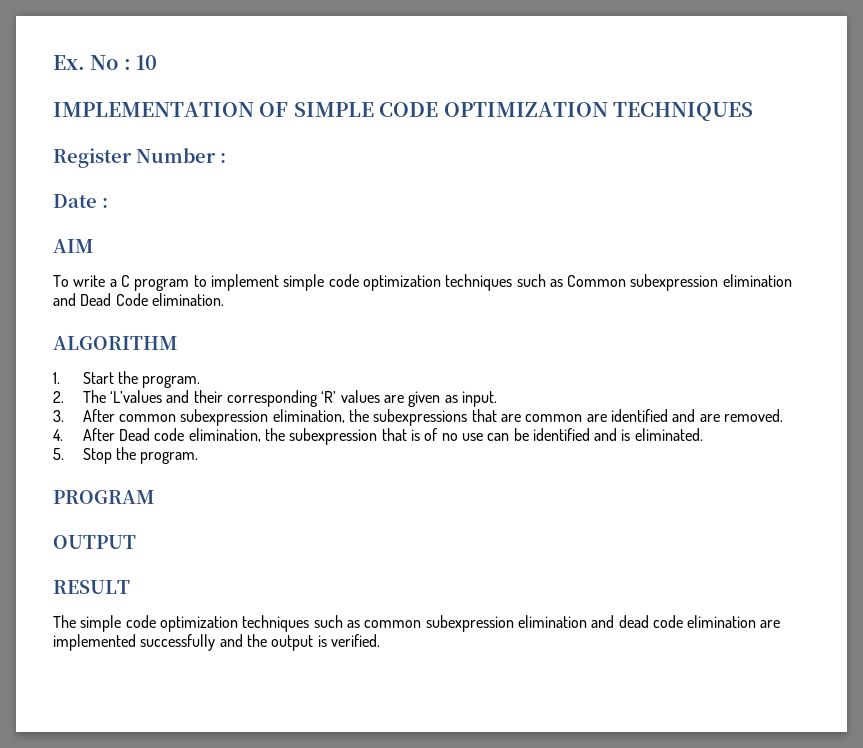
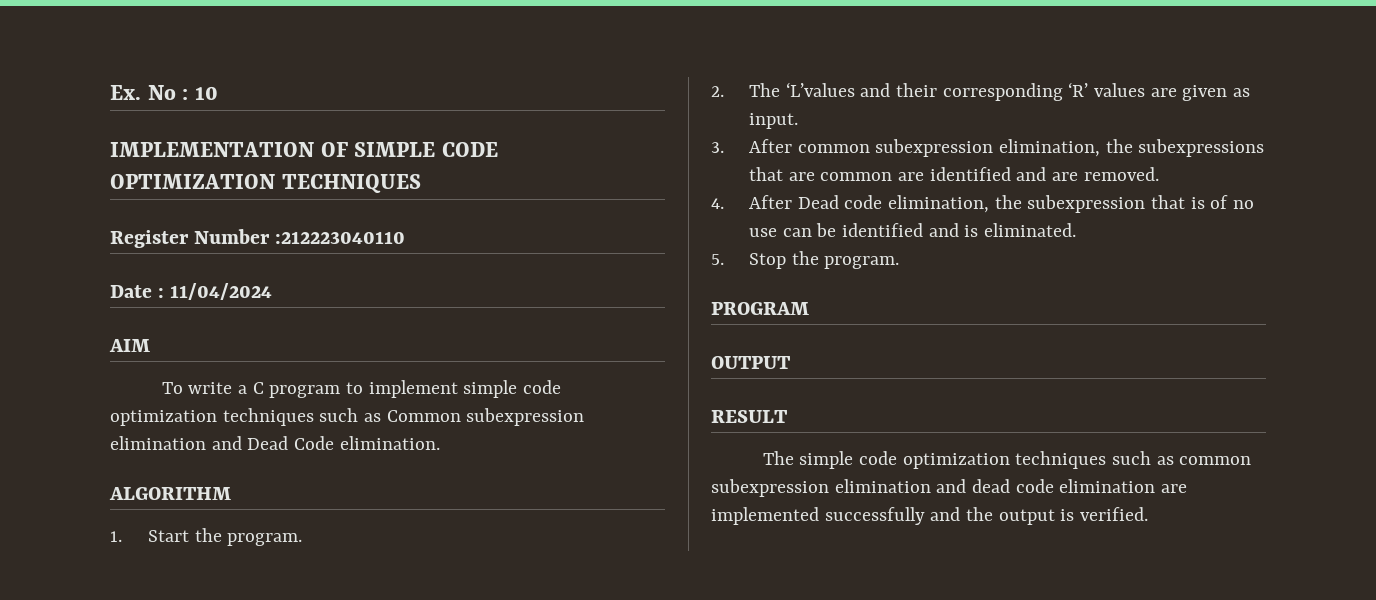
[220,153,226,163] : -> [275,231,406,244] :212223040110
(108, 203) none -> [170,283,273,300] 11/04/2024

